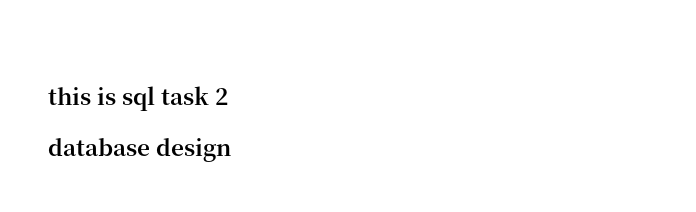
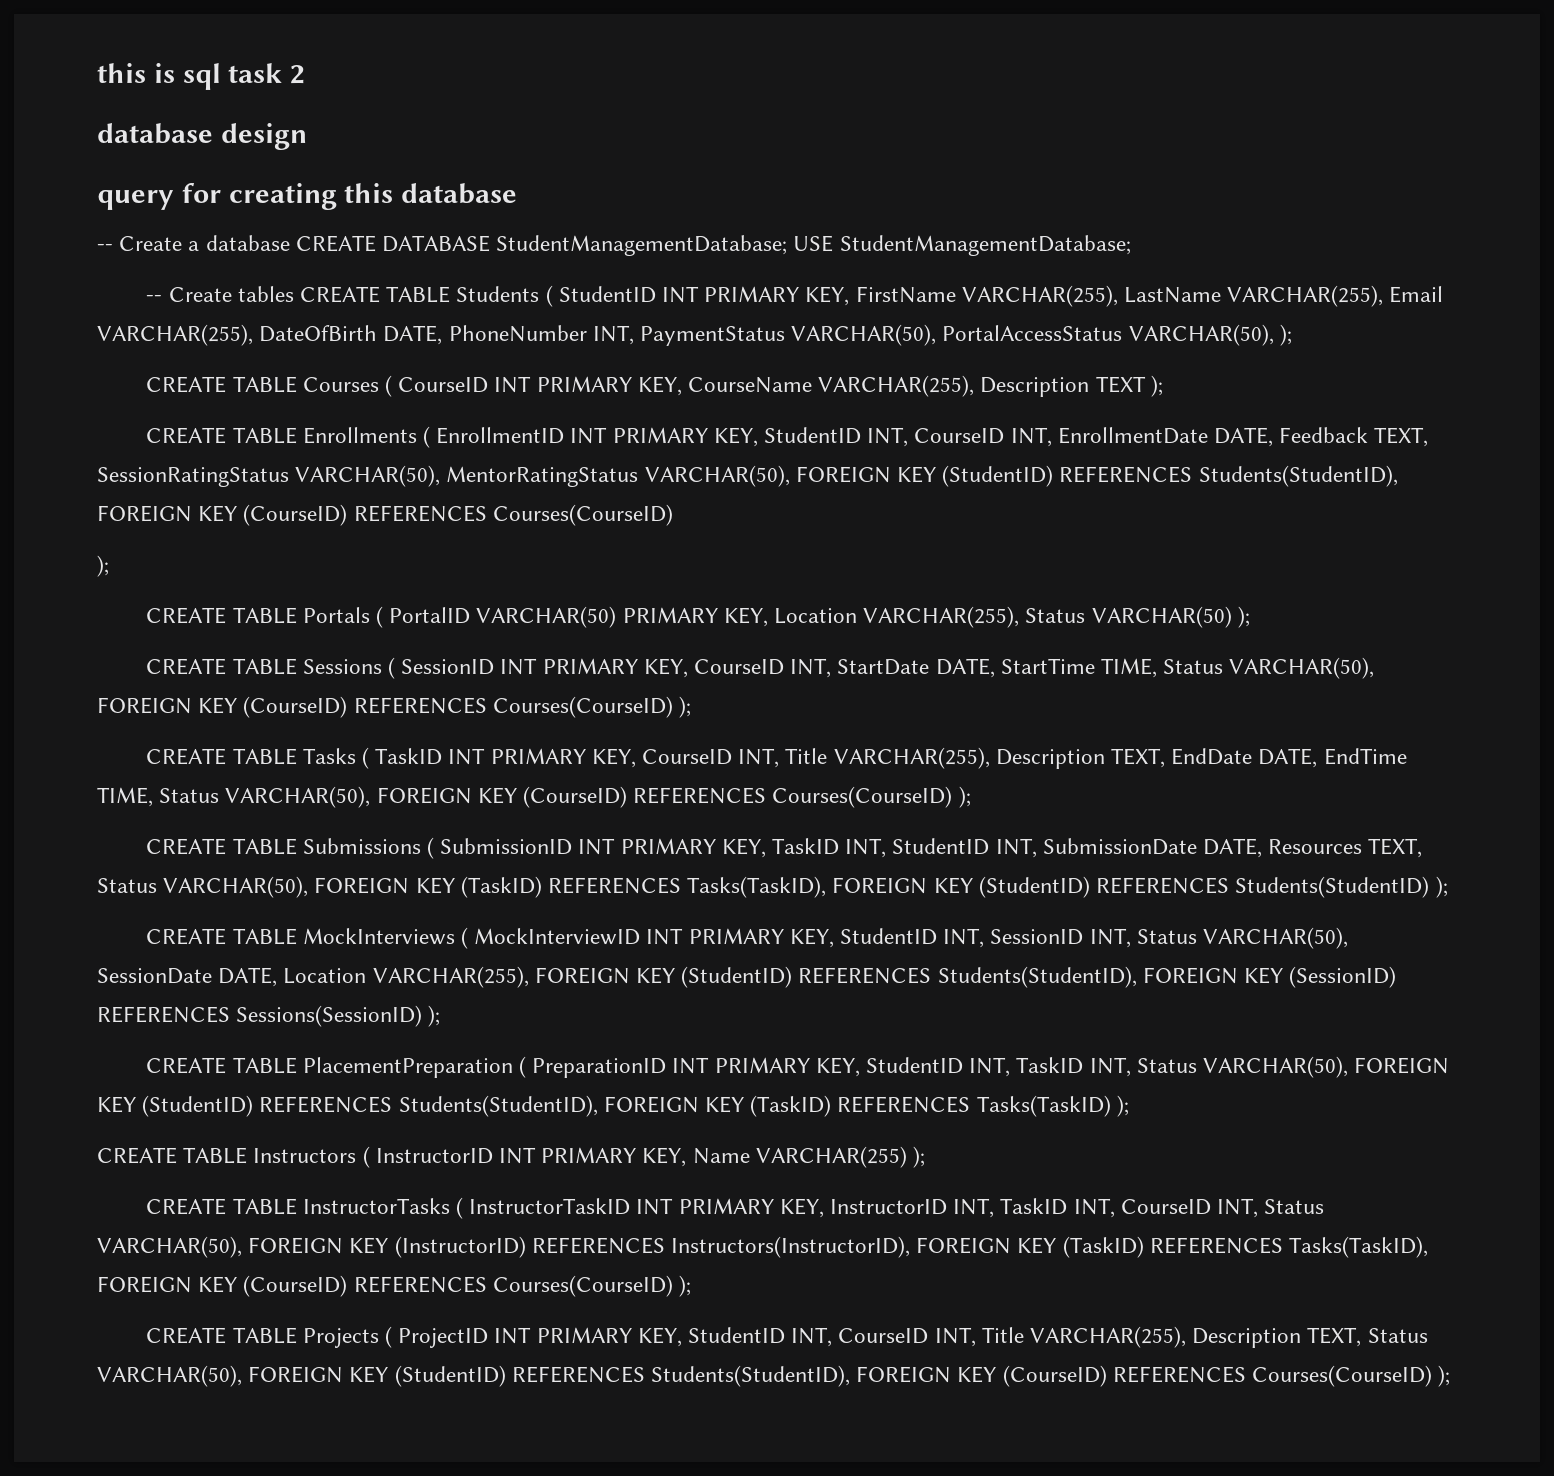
(232, 150) none -> [97,183,518,210] [97,235,1131,256] [146,285,1444,307] [97,324,1292,346] [146,375,1163,397] [146,426,1429,448] [97,465,1398,487] [97,504,673,526] [97,555,109,577] [146,606,1250,628] [146,657,1375,679] [97,696,692,718] [146,747,1407,769] [97,786,971,808] [146,837,1423,859] [97,876,1448,898] [146,927,1349,949] [97,966,1397,988] [97,1005,441,1027] [146,1056,1450,1078] [97,1095,1129,1117] [97,1146,926,1168] [146,1197,1325,1219] [97,1236,1429,1258] [97,1275,692,1297] [146,1326,1428,1348] [97,1365,1451,1387] // query for creating this database // -- Create a database CREATE DATABASE StudentManagementDatabase; USE StudentManagementDatabase; // -- Create tables CREATE TABLE Students ( StudentID INT PRIMARY KEY, FirstName VARCHAR(255), LastName VARCHAR(255), Email VARCHAR(255), DateOfBirth DATE, PhoneNumber INT, PaymentStatus VARCHAR(50), PortalAccessStatus VARCHAR(50), ); // CREATE TABLE Courses ( CourseID INT PRIMARY KEY, CourseName VARCHAR(255), Description TEXT ); // CREATE TABLE Enrollments ( EnrollmentID INT PRIMARY KEY, StudentID INT, CourseID INT, EnrollmentDate DATE, Feedback TEXT, SessionRatingStatus VARCHAR(50), MentorRatingStatus VARCHAR(50), FOREIGN KEY (StudentID) REFERENCES Students(StudentID), FOREIGN KEY (CourseID) REFERENCES Courses(CourseID) // ); // CREATE TABLE Portals ( PortalID VARCHAR(50) PRIMARY KEY, Location VARCHAR(255), Status VARCHAR(50) ); // CREATE TABLE Sessions ( SessionID INT PRIMARY KEY, CourseID INT, StartDate DATE, StartTime TIME, Status VARCHAR(50), FOREIGN KEY (CourseID) REFERENCES Courses(CourseID) ); // CREATE TABLE Tasks ( TaskID INT PRIMARY KEY, CourseID INT, Title VARCHAR(255), Description TEXT, EndDate DATE, EndTime TIME, Status VARCHAR(50), FOREIGN KEY (CourseID) REFERENCES Courses(CourseID) ); // CREATE TABLE Submissions ( SubmissionID INT PRIMARY KEY, TaskID INT, StudentID INT, SubmissionDate DATE, Resources TEXT, Status VARCHAR(50), FOREIGN KEY (TaskID) REFERENCES Tasks(TaskID), FOREIGN KEY (StudentID) REFERENCES Students(StudentID) ); // CREATE TABLE MockInterviews ( MockInterviewID INT PRIMARY KEY, StudentID INT, SessionID INT, Status VARCHAR(50), SessionDate DATE, Location VARCHAR(255), FOREIGN KEY (StudentID) REFERENCES Students(StudentID), FOREIGN KEY (SessionID) REFERENCES Sessions(SessionID) ); // CREATE TABLE PlacementPreparation ( PreparationID INT PRIMARY KEY, StudentID INT, TaskID INT, Status VARCHAR(50), FOREIGN KEY (StudentID) REFERENCES Students(StudentID), FOREIGN KEY (TaskID) REFERENCES Tasks(TaskID) ); // CREATE TABLE Instructors ( InstructorID INT PRIMARY KEY, Name VARCHAR(255) ); // CREATE TABLE InstructorTasks ( InstructorTaskID INT PRIMARY KEY, InstructorID INT, TaskID INT, CourseID INT, Status VARCHAR(50), FOREIGN KEY (InstructorID) REFERENCES Instructors(InstructorID), FOREIGN KEY (TaskID) REFERENCES Tasks(TaskID), FOREIGN KEY (CourseID) REFERENCES Courses(CourseID) ); // CREATE TABLE Projects ( ProjectID INT PRIMARY KEY, StudentID INT, CourseID INT, Title VARCHAR(255), Description TEXT, Status VARCHAR(50), FOREIGN KEY (StudentID) REFERENCES Students(StudentID), FOREIGN KEY (CourseID) REFERENCES Courses(CourseID) );

